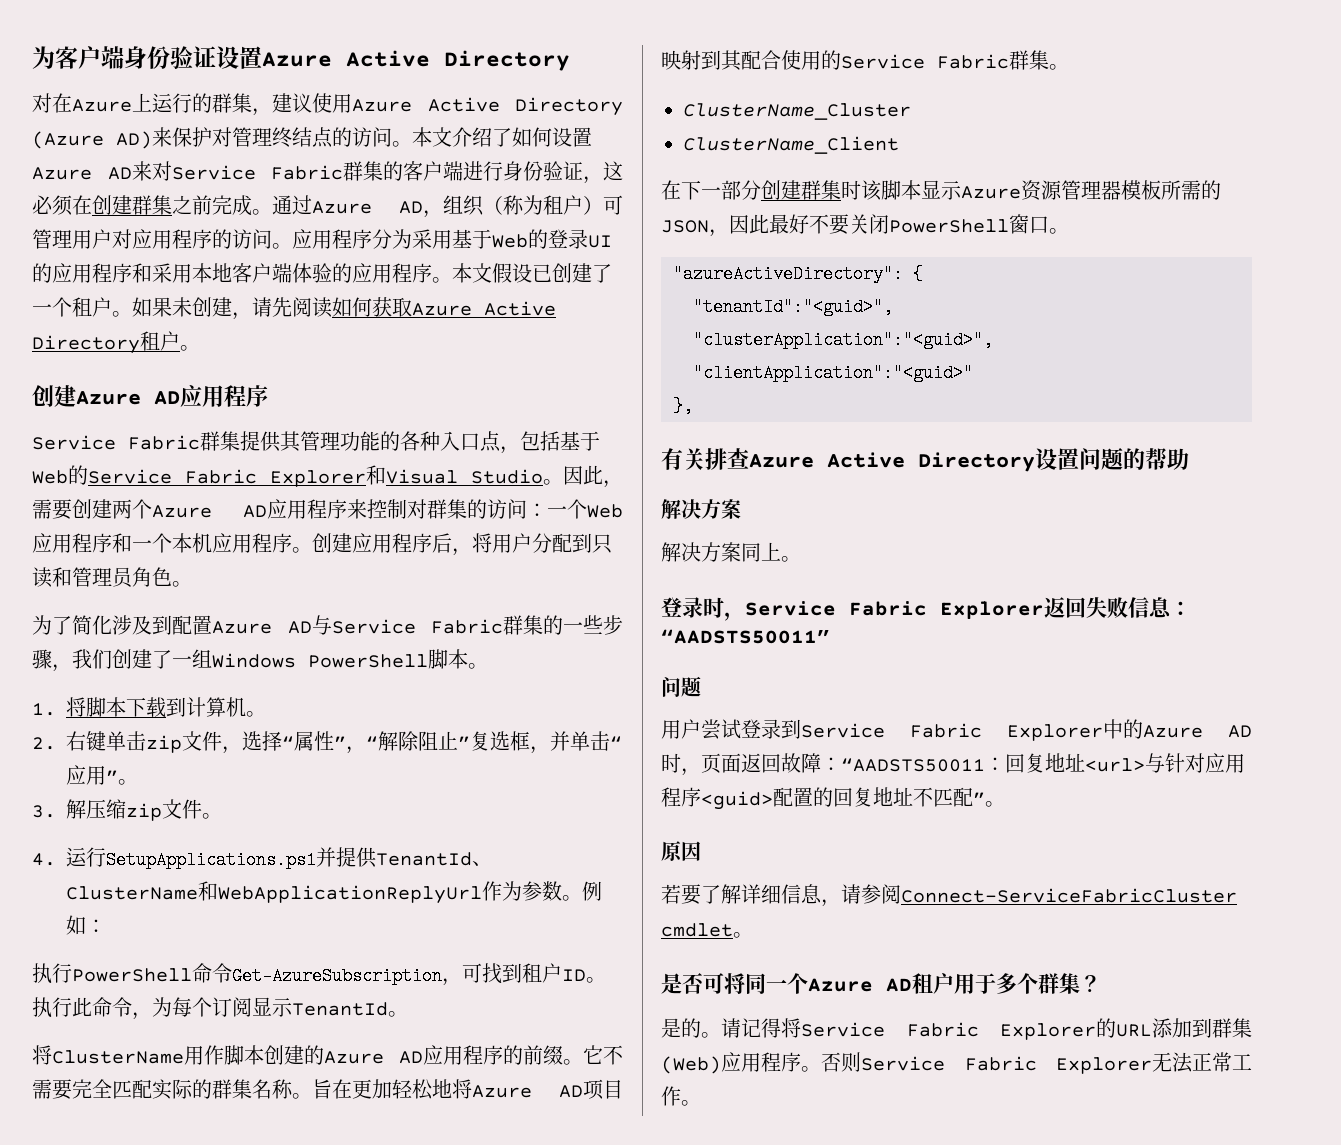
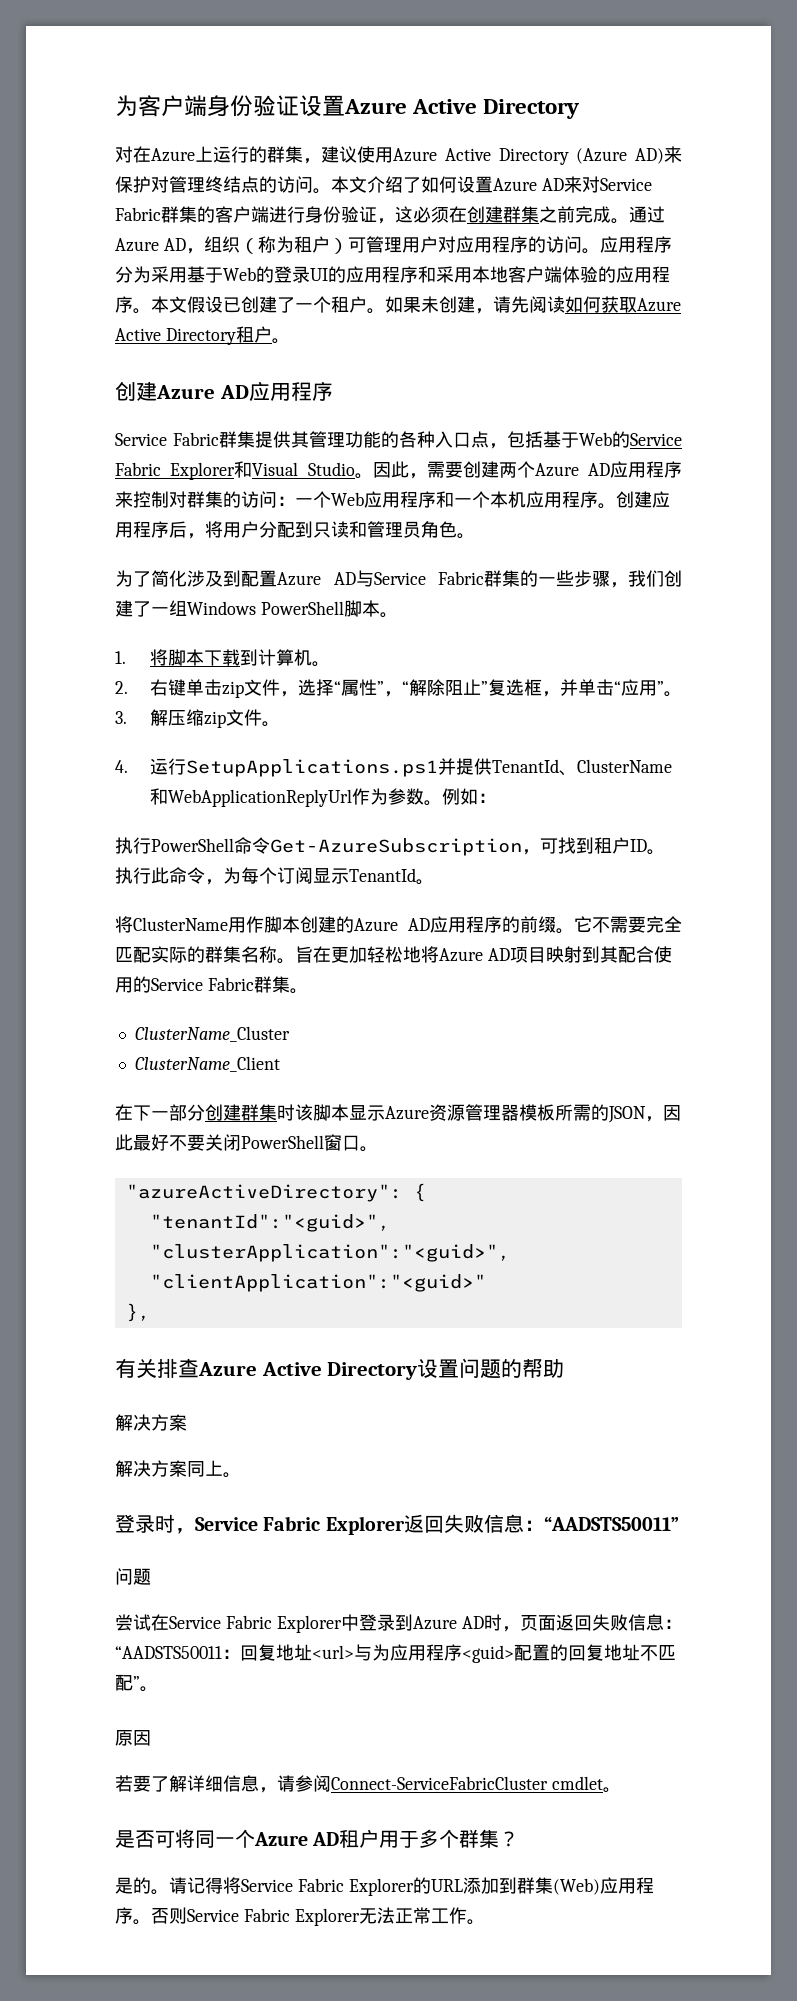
[661,719,801,740] 用户尝试登录到 -> [115,1614,169,1631] 尝试在
[1123,719,1143,739] 的 -> [359,1614,413,1631] 登录到
[781,753,821,773] 故障 -> [592,1614,664,1631] 失败信息
[1165,753,1205,773] 针对 -> [372,1644,390,1661] 为

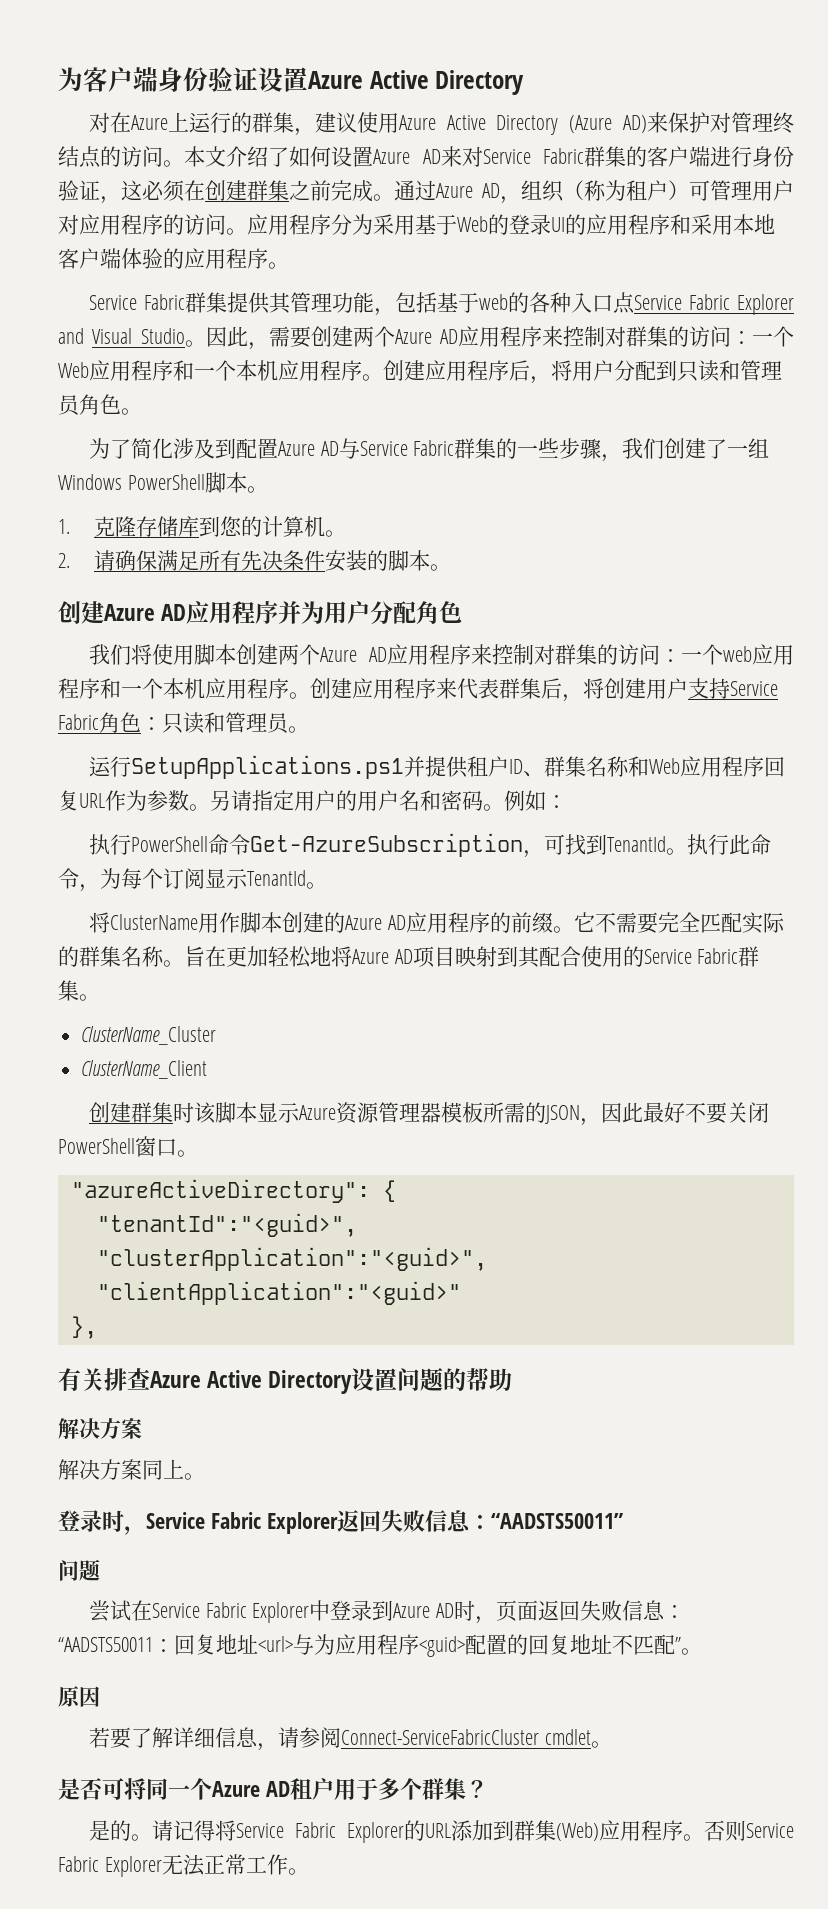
[151,296,681,314] [115,326,290,345] [115,381,333,401] 本文假设已创建了一个租户。如果未创建，请先阅读如何获取Azure Active Directory租户。 // 创建Azure AD应用程序 -> (289, 265) none
[381,431,682,449] [115,461,253,480] 的各种入口点，包括基于Web的Service Fabric Explorer和 -> [373,292,794,316] [58,328,84,344] ，包括基于web的各种入口点Service Fabric Explorer and
[149,649,258,666] 将脚本下载到 -> [94,516,263,537] 克隆存储库到您的
[149,679,682,698] [115,709,280,728] [115,758,672,777] [149,788,424,807] 右键单击zip文件，选择“属性”，“解除阻止”复选框，并单击“应用”。 // 3.解压缩zip文件。 // 4.运行SetupApplications.ps1并提供TenantId、ClusterName和WebApplicationReplyUrl作为参数 -> [94,550,452,572] [58,601,463,625] [88,644,794,665] [58,678,778,702] [58,712,309,734] [88,755,785,779] [58,790,483,811] 请确保满足所有先决条件安装的脚本。 // 创建Azure AD应用程序并为用户分配角色 // 我们将使用脚本创建两个Azure AD应用程序来控制对群集的访问：一个web应用程序和一个本机应用程序。创建应用程序来代表群集后，将创建用户支持Service Fabric角色：只读和管理员。 // 运行SetupApplications.ps1并提供租户ID、群集名称和Web应用程序回复URL作为参数。另请指定用户的用户名和密码
[594,837,647,854] 租户ID -> [606,836,666,852] TenantId
[115,1104,205,1121] 在下一部分 -> (208, 1069) none

